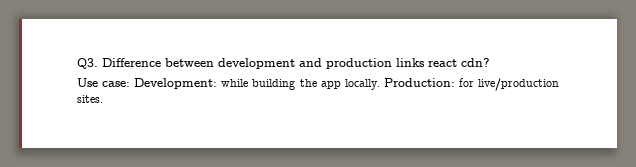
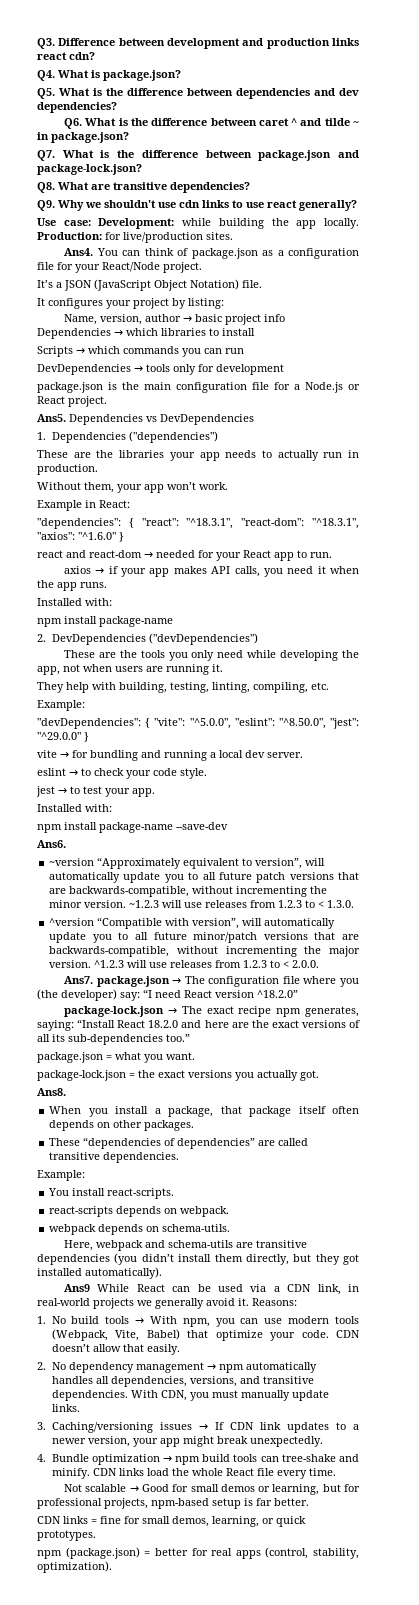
(490, 62) none -> [37,70,181,81] [37,88,359,99] [37,102,117,113] [64,118,360,129] [37,132,129,143] [37,150,359,161] [37,164,142,175] [37,182,250,193] [37,200,357,211] // Q4. What is package.json? // Q5. What is the difference between dependencies and dev dependencies? // Q6. What is the difference between caret ^ and tilde ~ in package.json? // Q7. What is the difference between package.json and package-lock.json? // Q8. What are transitive dependencies? // Q9. Why we shouldn't use cdn links to use react generally?
(103, 99) none -> [64,248,359,259] [37,262,202,273] [37,279,262,291] [37,298,224,309] [64,314,286,325] [37,328,255,339] [37,346,244,357] [37,364,284,375] [37,382,360,393] [37,396,107,407] [37,414,254,425] [37,431,218,443] [37,450,359,461] [37,464,98,475] [37,482,228,493] [37,500,130,511] [37,518,360,529] [37,532,124,542] [37,550,332,561] [64,566,359,577] [37,580,107,591] [37,598,112,606] [37,616,173,627] [37,633,258,645] [64,650,359,661] [37,664,223,675] [37,682,329,693] [37,700,85,711] [37,718,359,729] [37,732,89,742] [37,750,303,761] [37,768,207,779] [36,786,155,797] [37,804,112,812] [37,822,228,833] [37,840,66,848] [49,857,326,869] [49,872,360,883] [49,886,328,897] [49,900,355,908] [49,917,336,929] [49,932,360,943] [49,946,360,957] [49,960,320,968] [64,976,359,987] [37,989,298,1001] [64,1006,359,1017] [37,1019,360,1031] [37,1034,190,1045] [37,1052,195,1063] [37,1070,319,1081] [37,1088,66,1096] [49,1106,360,1117] [49,1120,195,1131] [49,1137,309,1149] [49,1152,180,1163] [37,1170,85,1181] [48,1188,175,1199] [49,1206,230,1217] [49,1224,231,1235] [64,1240,308,1251] [37,1253,359,1265] [37,1267,162,1279] [64,1284,359,1295] [37,1298,297,1309] [37,1316,359,1327] [51,1329,360,1341] [51,1344,180,1355] [37,1362,317,1373] [51,1376,314,1387] [51,1390,329,1401] [51,1404,80,1412] [37,1422,359,1433] [51,1436,323,1447] [37,1454,359,1465] [51,1468,336,1479] [64,1484,361,1495] [37,1498,309,1509] [37,1516,306,1527] [37,1530,96,1541] [37,1547,359,1559] [37,1561,112,1573] // Ans4. You can think of package.json as a configuration file for your React/Node project. // It’s a JSON (JavaScript Object Notation) file. // It configures your project by listing: // Name, version, author → basic project info Dependencies → which libraries to install // Scripts → which commands you can run // DevDependencies → tools only for development // package.json is the main configuration file for a Node.js or React project. // Ans5. Dependencies vs DevDependencies // 1. Dependencies ("dependencies") // These are the libraries your app needs to actually run in production. // Without them, your app won’t work. // Example in React: // "dependencies": { "react": "^18.3.1", "react-dom": "^18.3.1", "axios": "^1.6.0" } // react and react-dom → needed for your React app to run. // axios → if your app makes API calls, you need it when the app runs. // Installed with: // npm install package-name // 2. DevDependencies ("devDependencies") // These are the tools you only need while developing the app, not when users are running it. // They help with building, testing, linting, compiling, etc. // Example: // "devDependencies": { "vite": "^5.0.0", "eslint": "^8.50.0", "jest": "^29.0.0" } // vite → for bundling and running a local dev server. // eslint → to check your code style. // jest → to test your app. // Installed with: // npm install package-name --save-dev // Ans6. // ~version “Approximately equivalent to version”, will automatically update you to all future patch versions that are backwards-compatible, without incrementing the minor version. ~1.2.3 will use releases from 1.2.3 to < 1.3.0. // ^version “Compatible with version”, will automatically update you to all future minor/patch versions that are backwards-compatible, without incrementing the major version. ^1.2.3 will use releases from 1.2.3 to < 2.0.0. // Ans7. package.json → The configuration file where you (the developer) say: “I need React version ^18.2.0” // package-lock.json → The exact recipe npm generates, saying: “Install React 18.2.0 and here are the exact versions of all its sub-dependencies too.” // package.json = what you want. // package-lock.json = the exact versions you actually got. // Ans8. // When you install a package, that package itself often depends on other packages. // These “dependencies of dependencies” are called transitive dependencies. // Example: // You install react-scripts. // react-scripts depends on webpack. // webpack depends on schema-utils. // Here, webpack and schema-utils are transitive dependencies (you didn’t install them directly, but they got installed automatically). // Ans9 While React can be used via a CDN link, in real-world projects we generally avoid it. Reasons: // 1. No build tools → With npm, you can use modern tools (Webpack, Vite, Babel) that optimize your code. CDN doesn’t allow that easily. // 2. No dependency management → npm automatically handles all dependencies, versions, and transitive dependencies. With CDN, you must manually update links. // 3. Caching/versioning issues → If CDN link updates to a newer version, your app might break unexpectedly. // 4. Bundle optimization → npm build tools can tree-shake and minify. CDN links load the whole React file every time. // Not scalable → Good for small demos or learning, but for professional projects, npm-based setup is far better. // CDN links = fine for small demos, learning, or quick prototypes. // npm (package.json) = better for real apps (control, stability, optimization).

